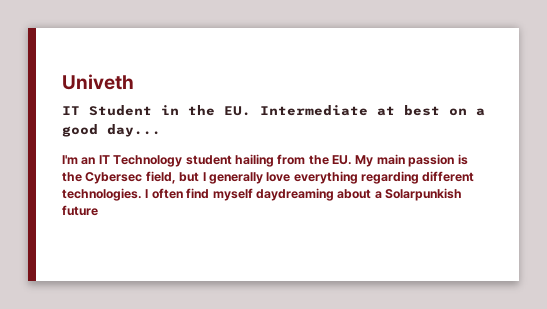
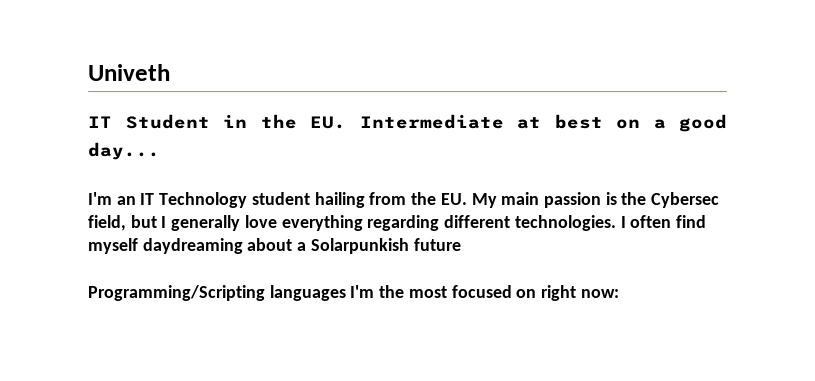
(98, 210) none -> [88,285,619,301] // Programming/Scripting languages I'm the most focused on right now:

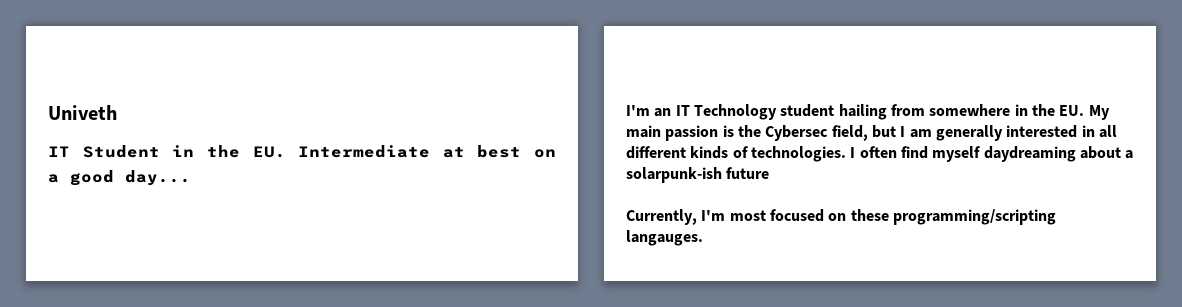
(407, 198) none -> [929,104,1028,116] somewhere in
[171,215,511,231] generally love everything regarding different -> [909,125,1117,141] [626,146,748,159] am generally interested in all different kinds of
[310,238,409,254] Solarpunkish -> [626,167,722,183] solarpunk-ish
[88,285,619,301] Programming/Scripting languages I'm the most focused on right now: -> [626,209,1056,225] [626,230,703,246] Currently, I'm most focused on these programming/scripting langauges.

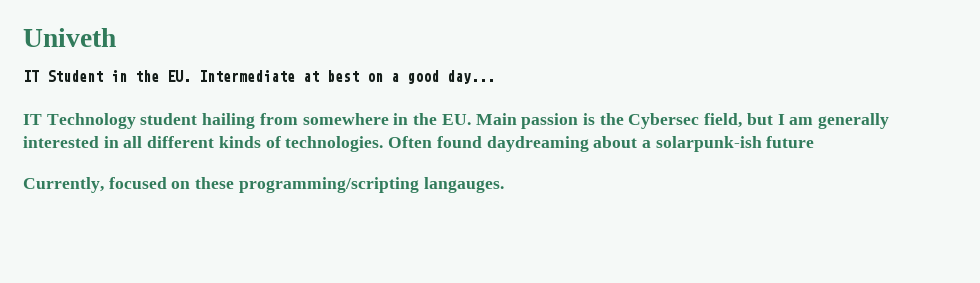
[626,105,672,117] I'm an -> (495, 77) none
[1088,105,1110,120] [626,125,661,138] My main -> [475,113,517,125] Main
[850,146,981,162] I often find myself -> [388,136,482,148] Often found
[701,210,766,221] I'm most -> (104, 185) none

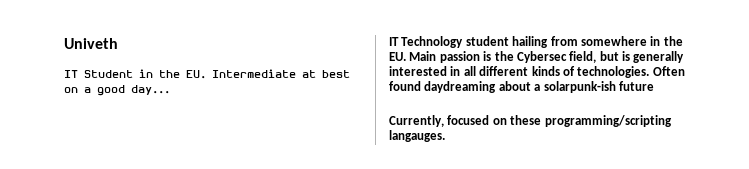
[777,114,814,125] I am -> [622,51,630,61] is

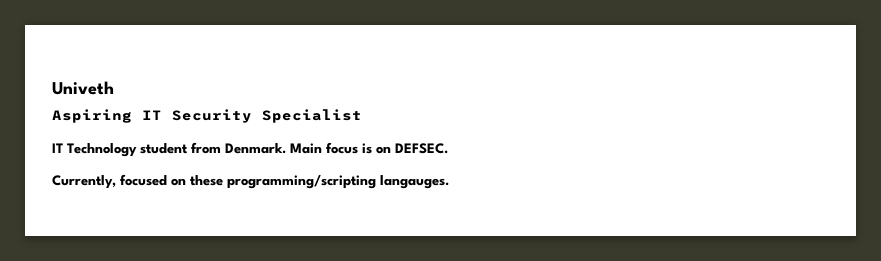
[64,69,350,79] [64,85,170,96] [389,36,683,48] [389,51,685,63] [389,66,685,78] [389,81,654,93] IT Student in the EU. Intermediate at best on a good day... // IT Technology student hailing from somewhere in the EU. Main passion is the Cybersec field, but is generally interested in all different kinds of technologies. Often found daydreaming about a solarpunk-ish future -> [52,109,362,123] [52,142,448,157] Aspiring IT Security Specialist // IT Technology student from Denmark. Main focus is on DEFSEC.

